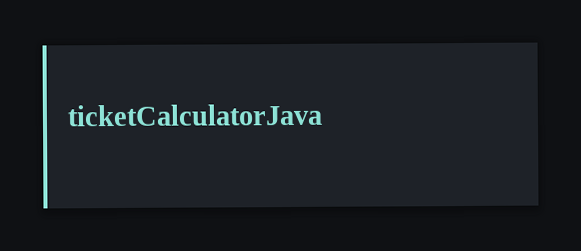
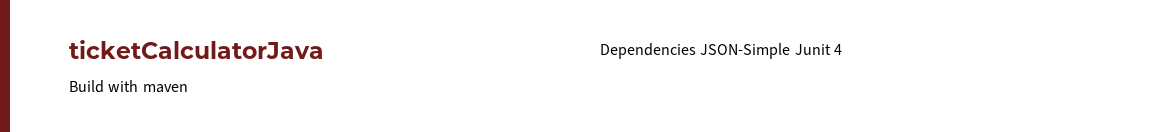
(322, 115) none -> [69,80,188,93] [600,43,842,59] // Build with maven // Dependencies JSON-Simple Junit 4

